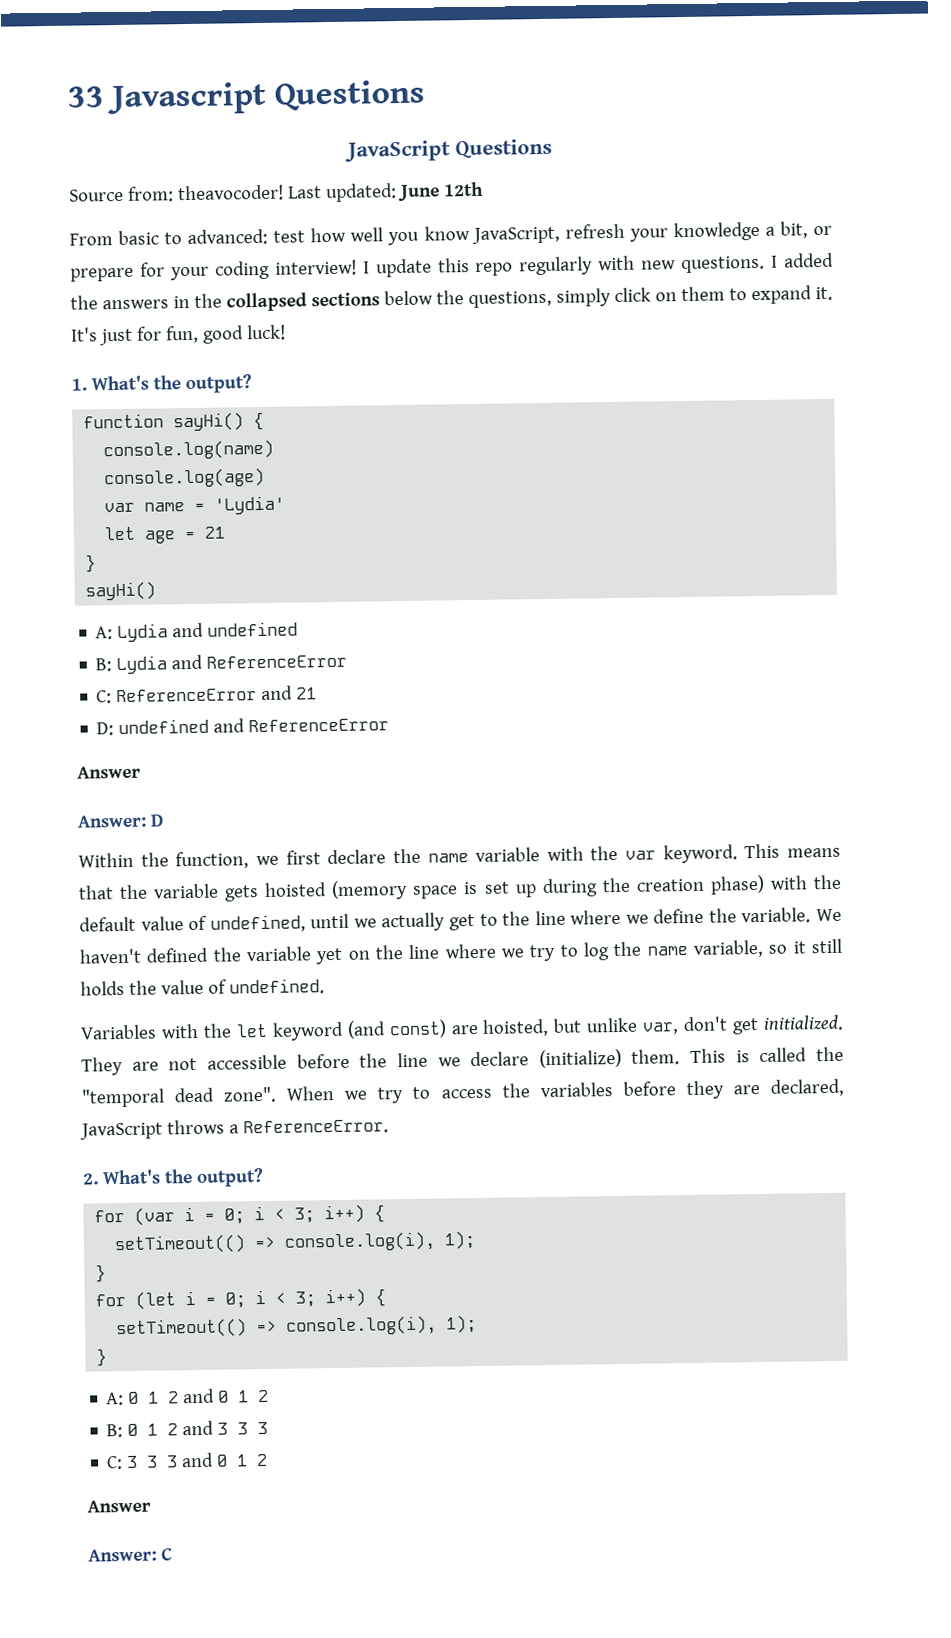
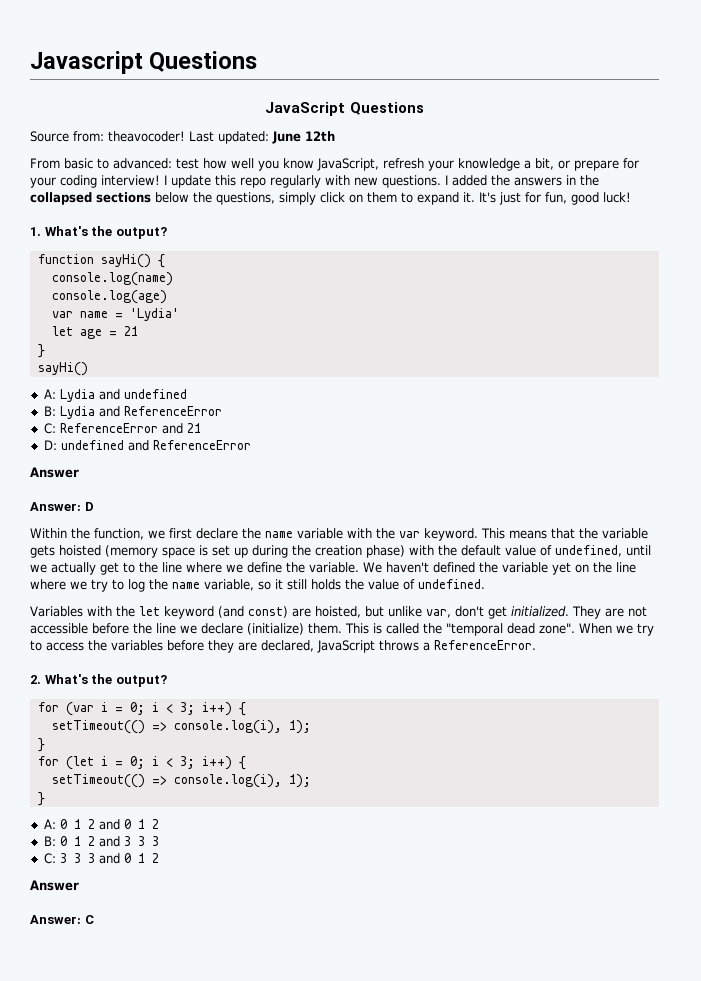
[67,86,104,108] 33 -> (30, 62) none

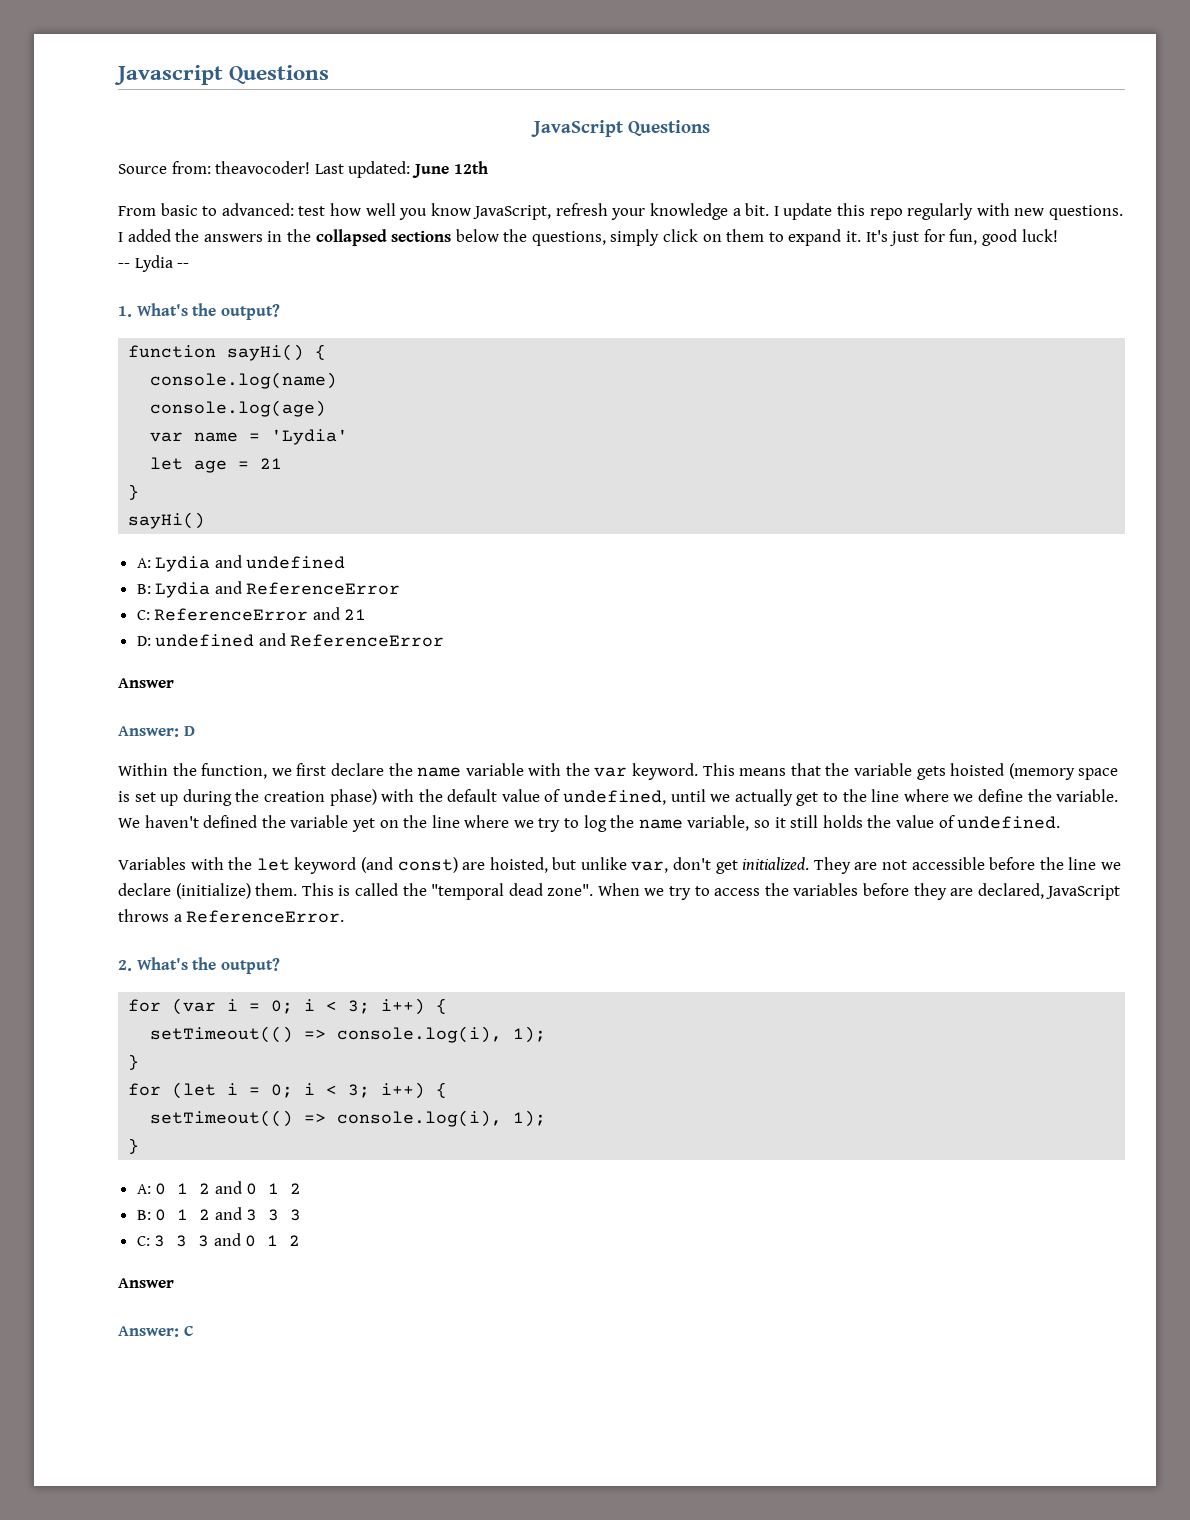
[535,158,639,171] [30,175,160,188] bit, or prepare for your coding interview! -> [745,203,770,216] bit.
(631, 197) none -> [118,255,190,272] // -- Lydia --

